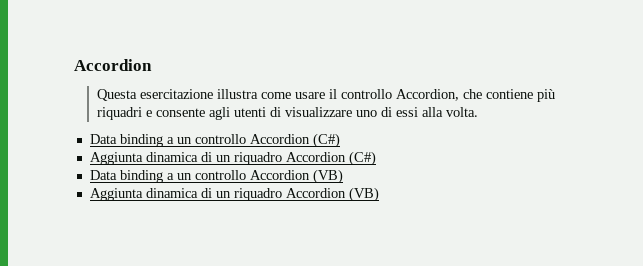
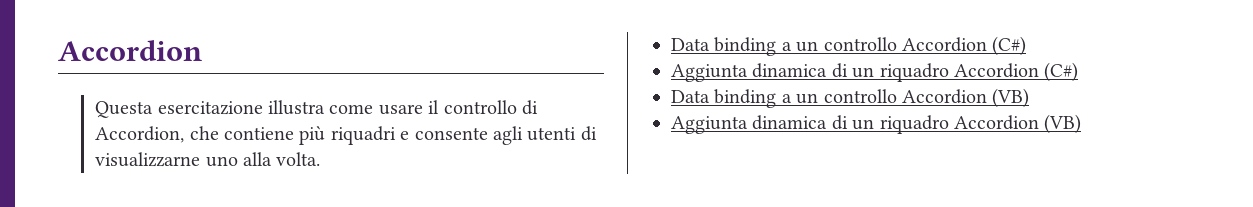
(393, 94) none -> [521,100,538,115] di
[285,107,419,117] visualizzare uno di essi -> [95,152,238,167] visualizzarne uno

